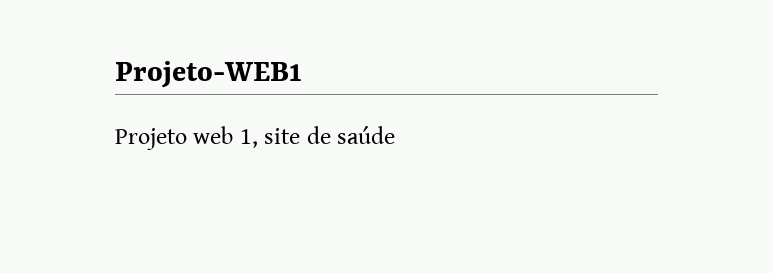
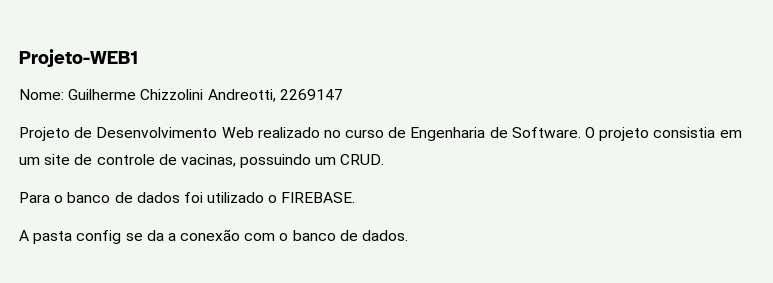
[115,126,396,150] Projeto web 1, site de saúde -> [19,89,343,102] [19,127,742,141] [19,154,385,168] [19,192,356,203] [19,229,409,244] Nome: Guilherme Chizzolini Andreotti, 2269147 // Projeto de Desenvolvimento Web realizado no curso de Engenharia de Software. O projeto consistia em um site de controle de vacinas, possuindo um CRUD. // Para o banco de dados foi utilizado o FIREBASE. // A pasta config se da a conexão com o banco de dados.

